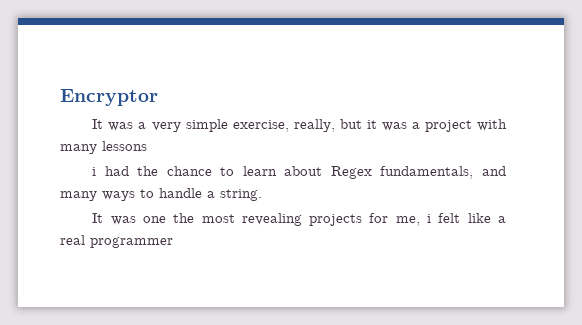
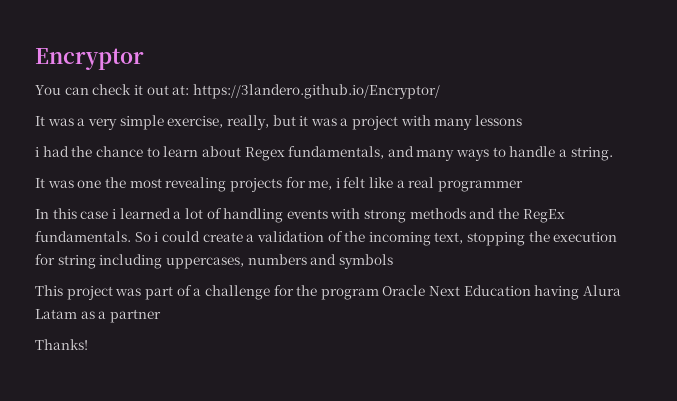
(158, 97) none -> [35,84,440,99] // You can check it out at: https://3landero.github.io/Encryptor/
(173, 242) none -> [35,208,565,223] [35,231,618,246] [35,254,393,269] [35,285,622,300] [35,309,161,323] [35,339,88,350] // In this case i learned a lot of handling events with strong methods and the RegEx fundamentals. So i could create a validation of the incoming text, stopping the execution for string including uppercases, numbers and symbols // This project was part of a challenge for the program Oracle Next Education having Alura Latam as a partner // Thanks!

